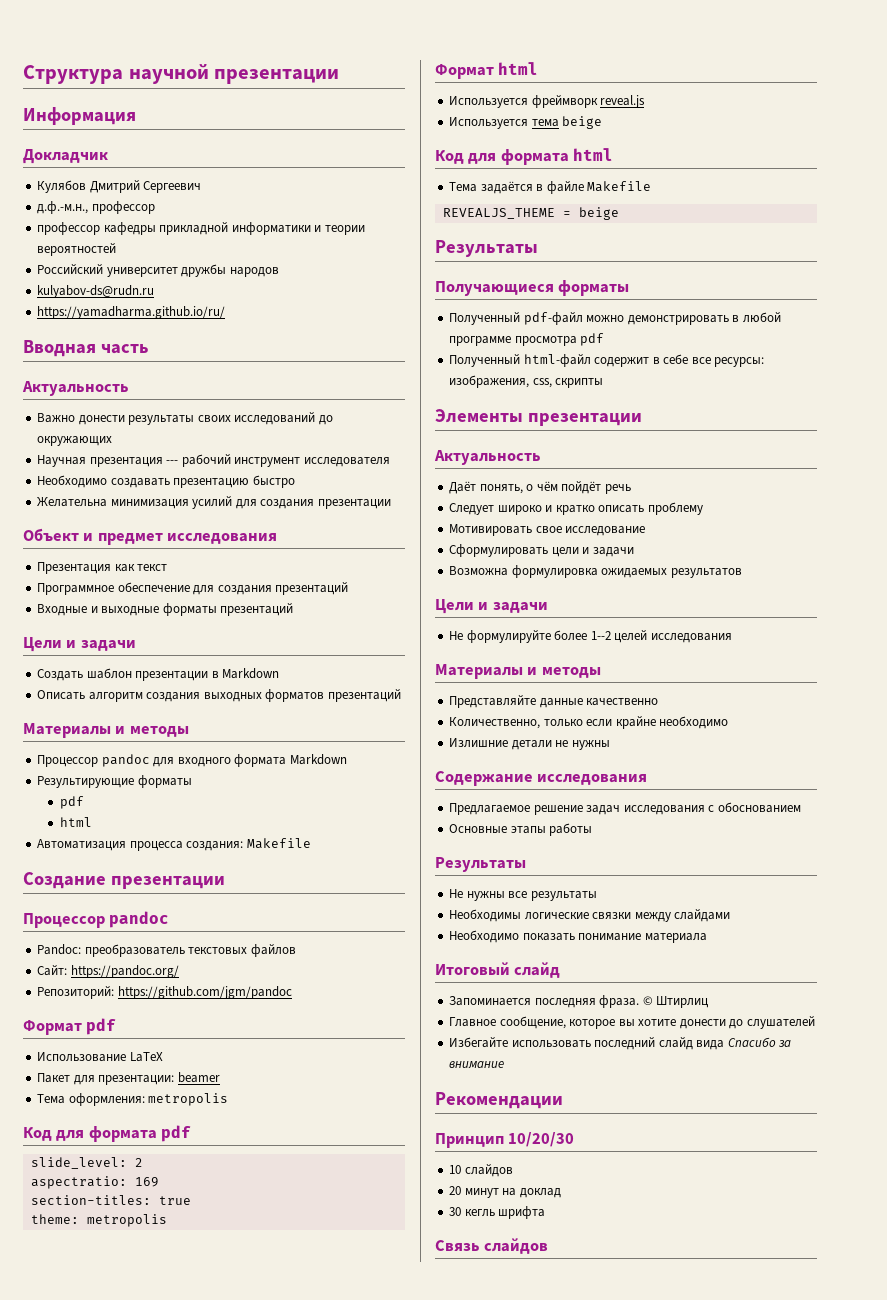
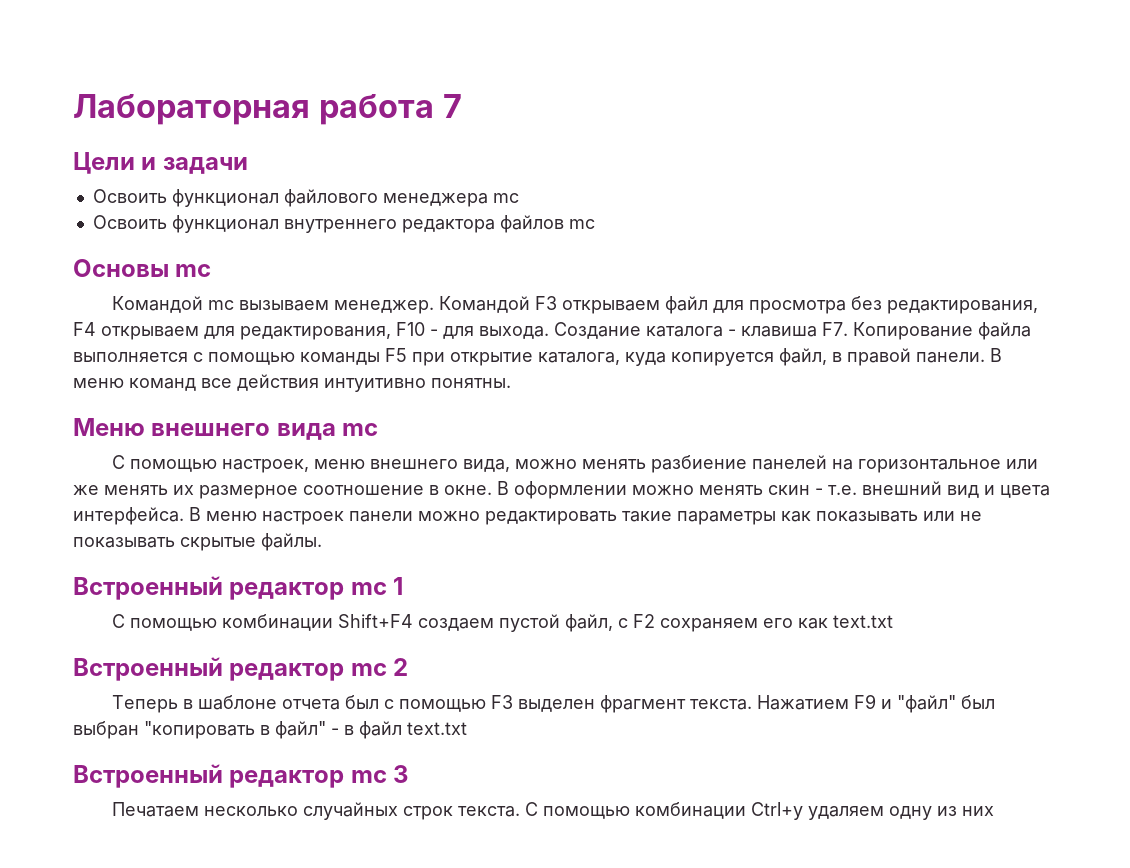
[23,64,340,84] [23,107,136,125] [23,149,108,164] [37,180,202,193] [37,201,155,214] [37,222,365,235] [37,243,117,256] [37,264,279,277] [37,285,155,298] [37,306,226,319] [23,340,149,357] [22,381,129,396] [37,412,333,425] [37,436,113,446] [37,454,390,467] [37,475,295,488] [37,496,391,509] [23,528,278,545] [37,562,168,574] [37,582,349,595] [37,603,294,616] [23,637,136,652] [37,668,280,681] [37,689,401,702] [23,723,189,738] [37,754,347,767] [37,775,192,788] [59,796,84,809] [59,817,92,827] [37,838,311,851] [23,872,225,889] [23,911,170,928] [37,944,296,957] [37,965,179,978] [37,986,292,999] [23,1018,117,1035] [37,1052,163,1062] [37,1072,220,1085] [37,1093,229,1106] [23,1125,192,1142] [30,1157,143,1169] [30,1176,159,1189] [30,1195,191,1205] [30,1214,167,1227] [435,62,539,79] [449,95,646,108] [449,116,603,129] [435,148,614,165] [449,181,652,194] [442,207,619,220] [435,240,538,257] [435,280,630,296] [449,312,781,325] [449,333,605,346] [449,354,765,367] [449,375,604,388] [435,409,642,426] [434,450,541,465] [449,481,631,494] [449,502,703,515] [449,524,646,536] [449,544,634,557] [449,565,742,578] [435,599,548,614] [449,630,732,643] [435,664,601,679] [449,695,659,708] [449,716,729,729] [449,738,610,750] [435,771,648,786] [449,802,801,815] [449,823,593,836] [435,857,526,872] [449,889,597,901] [449,909,731,922] [449,930,707,943] [435,962,561,978] [449,995,709,1008] [449,1016,815,1029] [449,1037,792,1050] [449,1061,505,1069] [435,1092,563,1109] [435,1132,575,1148] [449,1164,513,1177] [449,1186,561,1198] [449,1206,546,1219] [435,1238,549,1254] Структура научной презентации // Информация // Докладчик // Кулябов Дмитрий Сергеевич // д.ф.-м.н., профессор // профессор кафедры прикладной информатики и теории вероятностей // Российский университет дружбы народов // kulyabov-ds@rudn.ru // https://yamadharma.github.io/ru/ // Вводная часть // Актуальность // Важно донести результаты своих исследований до окружающих // Научная презентация --- рабочий инструмент исследователя // Необходимо создавать презентацию быстро // Желательна минимизация усилий для создания презентации // Объект и предмет исследования // Презентация как текст // Программное обеспечение для создания презентаций // Входные и выходные форматы презентаций // Цели и задачи // Создать шаблон презентации в Markdown // Описать алгоритм создания выходных форматов презентаций // Материалы и методы // Процессор pandoc для входного формата Markdown // Результирующие форматы // pdf // html // Автоматизация процесса создания: Makefile // Создание презентации // Процессор pandoc // Pandoc: преобразователь текстовых файлов // Сайт: https://pandoc.org/ // Репозиторий: https://github.com/jgm/pandoc // Формат pdf // Использование LaTeX // Пакет для презентации: beamer // Тема оформления: metropolis // Код для формата pdf // slide_level: 2 // aspectratio: 169 // section-titles: true // theme: metropolis // Формат html // Используется фреймворк reveal.js // Используется тема beige // Код для формата html // Тема задаётся в файле Makefile // REVEALJS_THEME = beige // Результаты // Получающиеся форматы // Полученный pdf-файл можно демонстрировать в любой программе просмотра pdf // Полученный html-файл содержит в себе все ресурсы: изображения, css, скрипты // Элементы презентации // Актуальность // Даёт понять, о чём пойдёт речь // Следует широко и кратко описать проблему // Мотивировать свое исследование // Сформулировать цели и задачи // Возможна формулировка ожидаемых результатов // Цели и задачи // Не формулируйте более 1--2 целей исследования // Материалы и методы // Представляйте данные качественно // Количественно, только если крайне необходимо // Излишние детали не нужны // Содержание исследования // Предлагаемое решение задач исследования с обоснованием // Основные этапы работы // Результаты // Не нужны все результаты // Необходимы логические связки между слайдами // Необходимо показать понимание материала // Итоговый слайд // Запоминается последняя фраза. © Штирлиц // Главное сообщение, которое вы хотите донести до слушателей // Избегайте использовать последний слайд вида Спасибо за внимание // Рекомендации // Принцип 10/20/30 // 10 слайдов // 20 минут на доклад // 30 кегль шрифта // Связь слайдов -> [73,94,462,125] [73,152,248,174] [92,189,519,207] [92,215,595,233] [73,259,212,277] [111,296,1038,314] [73,322,1031,340] [73,348,1002,366] [73,374,511,392] [73,418,379,440] [111,455,1038,473] [73,481,1050,499] [73,507,982,525] [73,533,322,551] [73,576,404,600] [111,614,893,632] [73,657,409,681] [111,694,995,713] [73,721,467,739] [73,764,410,788] [111,802,994,820] Лабораторная работа 7 // Цели и задачи // Освоить функционал файлового менеджера mc // Освоить функционал внутреннего редактора файлов mc // Основы mc // Командой mc вызываем менеджер. Командой F3 открываем файл для просмотра без редактирования, F4 открываем для редактирования, F10 - для выхода. Создание каталога - клавиша F7. Копирование файла выполняется с помощью команды F5 при открытие каталога, куда копируется файл, в правой панели. В меню команд все действия интуитивно понятны. // Меню внешнего вида mc // С помощью настроек, меню внешнего вида, можно менять разбиение панелей на горизонтальное или же менять их размерное соотношение в окне. В оформлении можно менять скин - т.е. внешний вид и цвета интерфейса. В меню настроек панели можно редактировать такие параметры как показывать или не показывать скрытые файлы. // Встроенный редактор mc 1 // С помощью комбинации Shift+F4 создаем пустой файл, с F2 сохраняем его как text.txt // Встроенный редактор mc 2 // Теперь в шаблоне отчета был с помощью F3 выделен фрагмент текста. Нажатием F9 и "файл" был выбран "копировать в файл" - в файл text.txt // Встроенный редактор mc 3 // Печатаем несколько случайных строк текста. С помощью комбинации Ctrl+y удаляем одну из них

